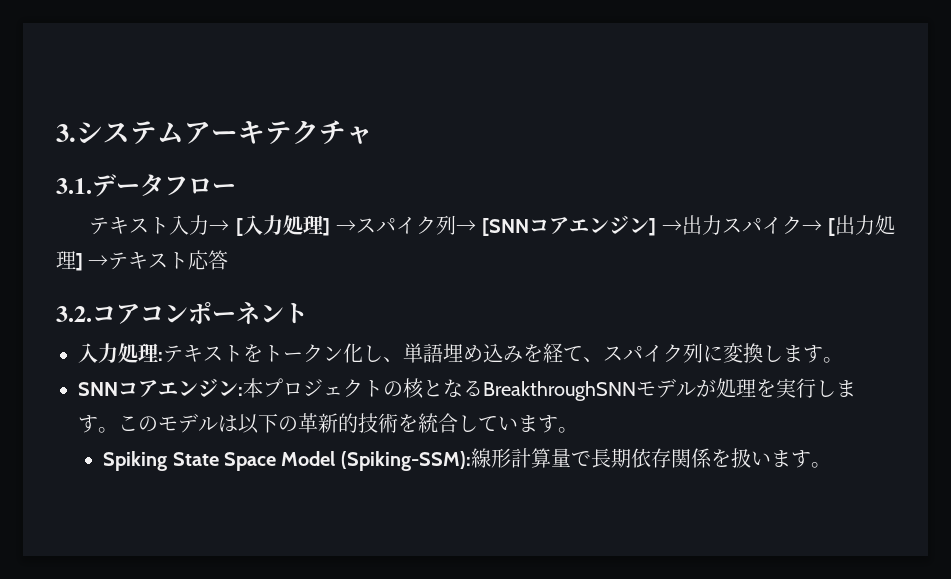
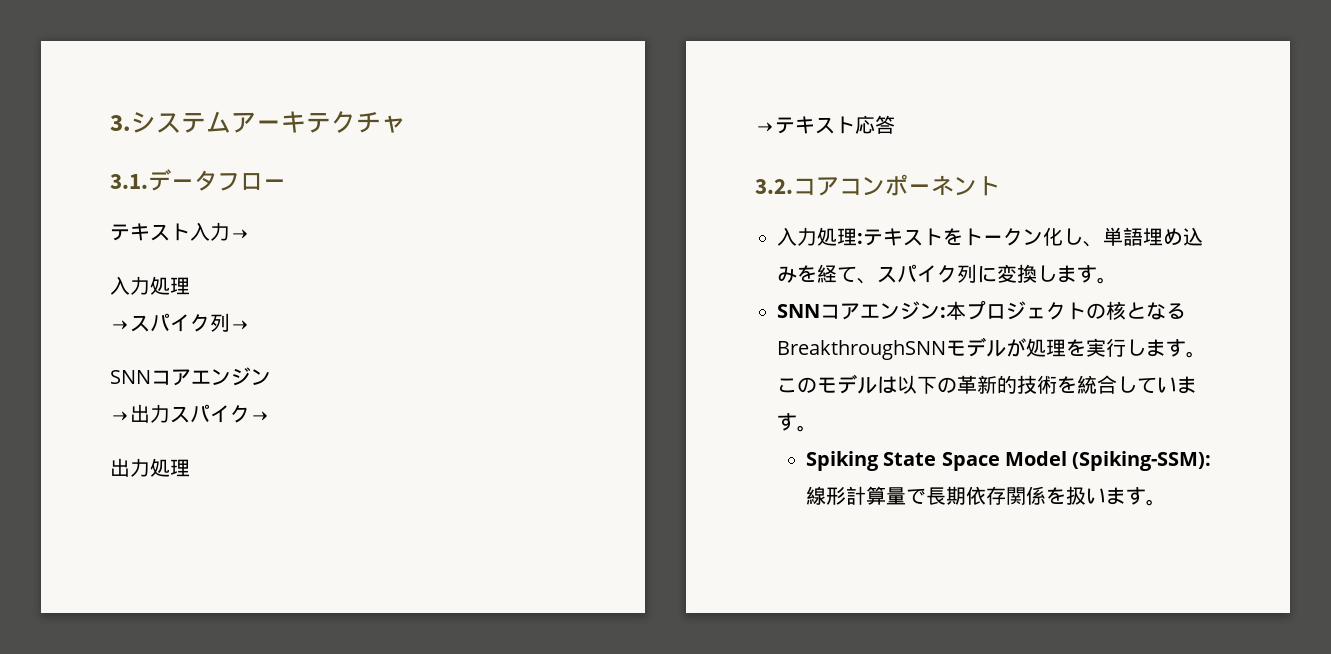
[235,215,330,236] [入力処理] -> [110,276,190,295] // 入力処理 //
[481,215,656,236] [SNNコアエンジン] -> [110,367,271,386] // SNNコアエンジン //
[828,218,836,236] [ -> (270, 416) //
[76,253,83,271] ] -> (190, 468) //

